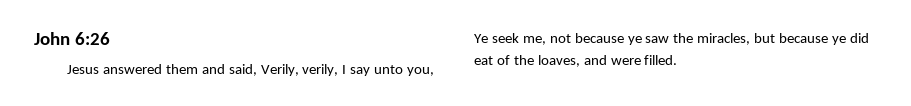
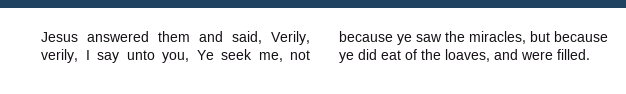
[34,32,110,45] John 6:26 // -> (41, 37) none

